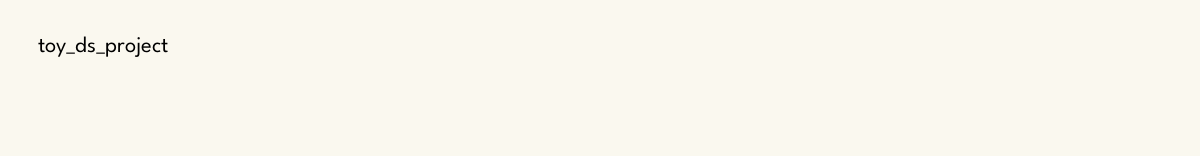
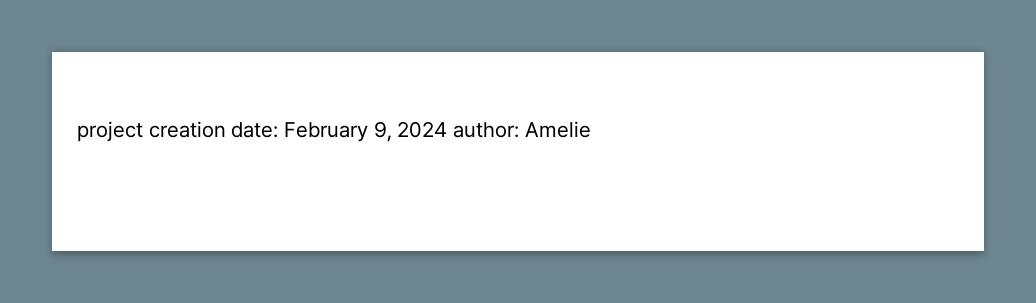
[38,36,168,57] toy_ds_project -> [77,121,591,142] project creation date: February 9, 2024 author: Amelie

